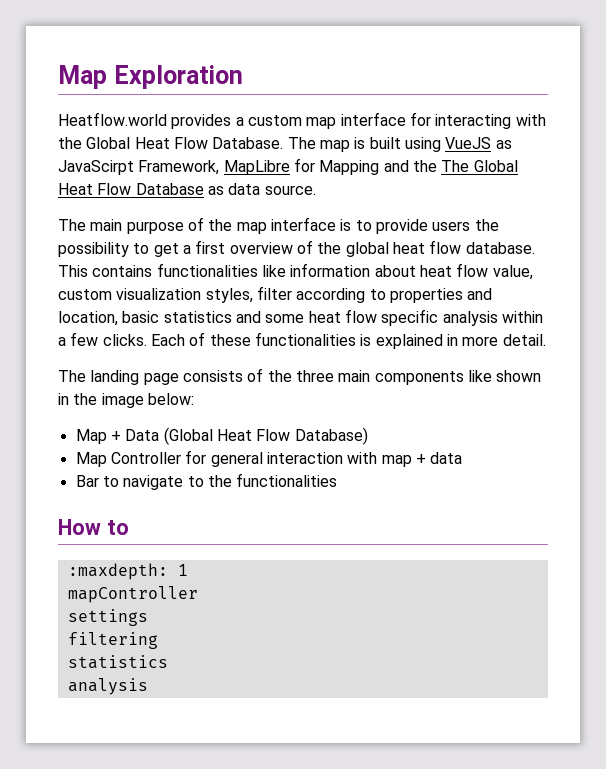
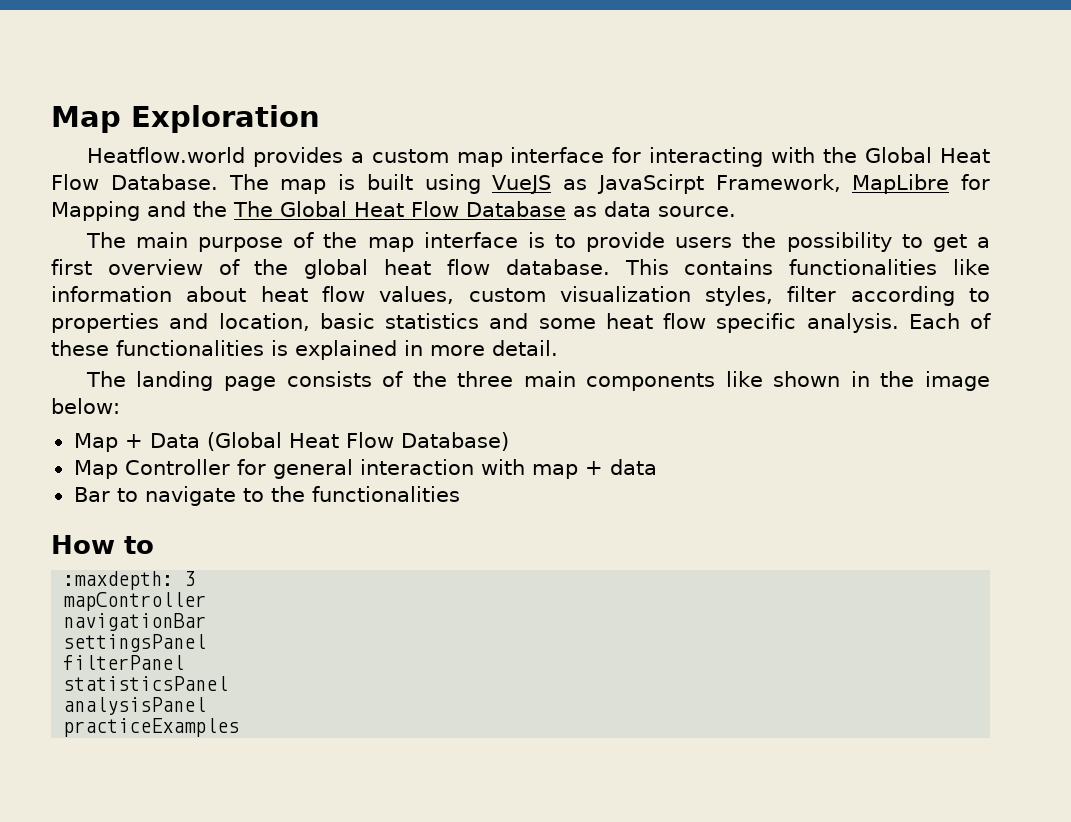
[492,265,533,280] value, -> [379,286,455,304] values,
[442,311,543,326] [58,332,147,346] analysis within a few clicks. -> [806,313,899,333] analysis.
[177,564,188,576] 1 -> [184,571,196,586] 3
[67,609,148,626] [67,632,158,649] [67,655,168,669] [67,678,148,695] settings // filtering // statistics // analysis -> [63,613,207,631] [63,634,207,652] [63,655,185,670] [63,676,229,691] [63,697,207,715] [63,718,240,737] navigationBar // settingsPanel // filterPanel // statisticsPanel // analysisPanel // practiceExamples

